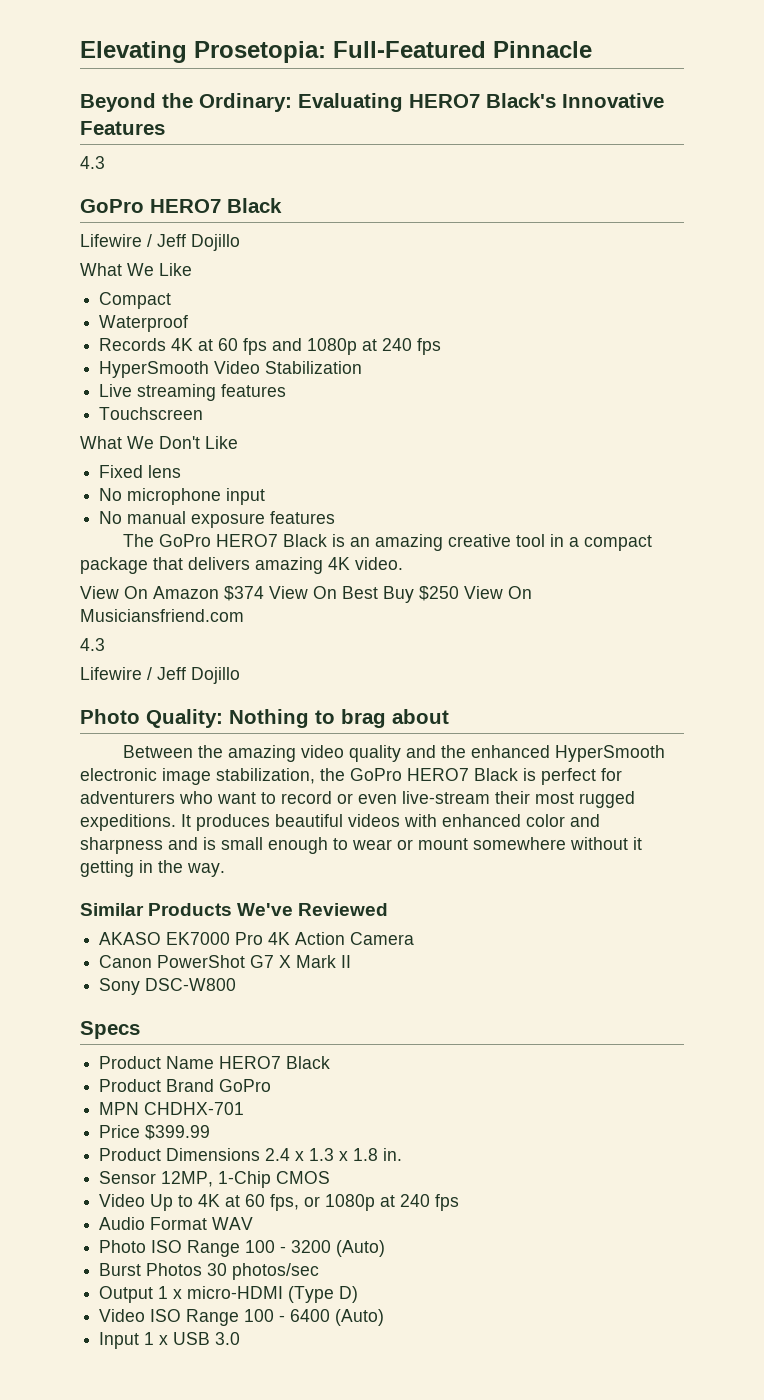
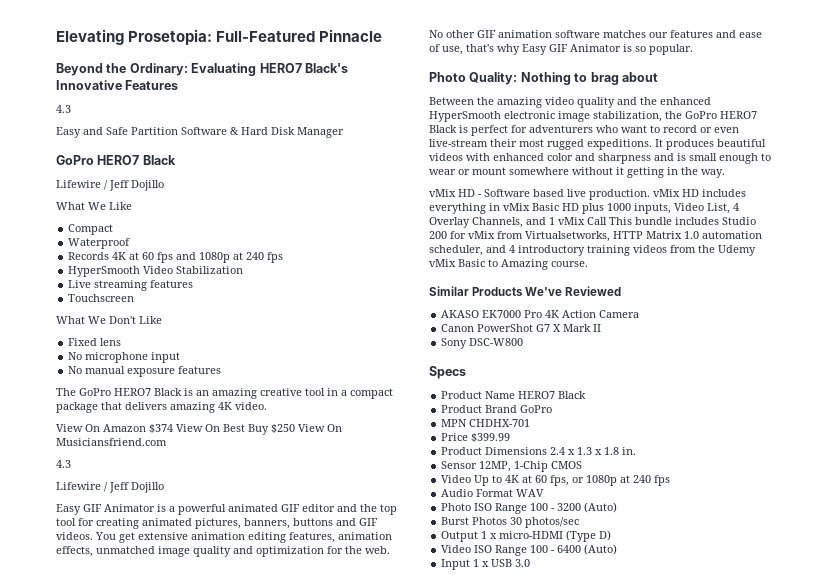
(105, 162) none -> [56,127,344,138] // Easy and Safe Partition Software & Hard Disk Manager
(240, 675) none -> [56,504,397,515] [56,518,378,529] [56,532,392,543] [56,546,390,557] [429,30,762,38] [429,44,693,55] // Easy GIF Animator is a powerful animated GIF editor and the top tool for creating animated pictures, banners, buttons and GIF videos. You get extensive animation editing features, animation effects, unmatched image quality and optimization for the web. No other GIF animation software matches our features and ease of use, that's why Easy GIF Animator is so popular.
(225, 870) none -> [429,189,746,200] [429,203,739,214] [429,217,756,228] [429,231,762,242] [429,245,756,256] [429,259,588,270] // vMix HD - Software based live production. vMix HD includes everything in vMix Basic HD plus 1000 inputs, Video List, 4 Overlay Channels, and 1 vMix Call This bundle includes Studio 200 for vMix from Virtualsetworks, HTTP Matrix 1.0 automation scheduler, and 4 introductory training videos from the Udemy vMix Basic to Amazing course.

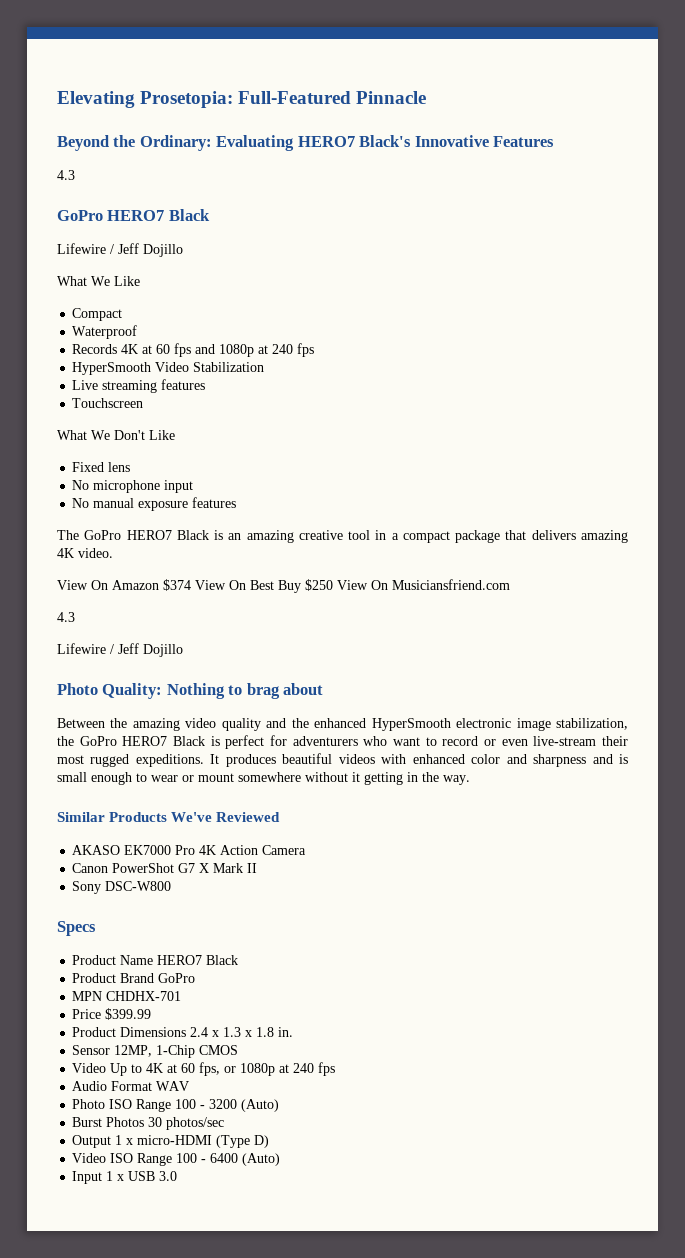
[56,127,344,138] // Easy and Safe Partition Software & Hard Disk Manager -> (75, 175) none
[56,504,397,515] [56,518,378,529] [56,532,392,543] [56,546,390,557] [429,30,762,38] [429,44,693,55] // Easy GIF Animator is a powerful animated GIF editor and the top tool for creating animated pictures, banners, buttons and GIF videos. You get extensive animation editing features, animation effects, unmatched image quality and optimization for the web. No other GIF animation software matches our features and ease of use, that's why Easy GIF Animator is so popular. -> (183, 650) none
[429,189,746,200] [429,203,739,214] [429,217,756,228] [429,231,762,242] [429,245,756,256] [429,259,588,270] // vMix HD - Software based live production. vMix HD includes everything in vMix Basic HD plus 1000 inputs, Video List, 4 Overlay Channels, and 1 vMix Call This bundle includes Studio 200 for vMix from Virtualsetworks, HTTP Matrix 1.0 automation scheduler, and 4 introductory training videos from the Udemy vMix Basic to Amazing course. -> (470, 780) none

